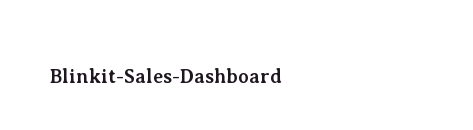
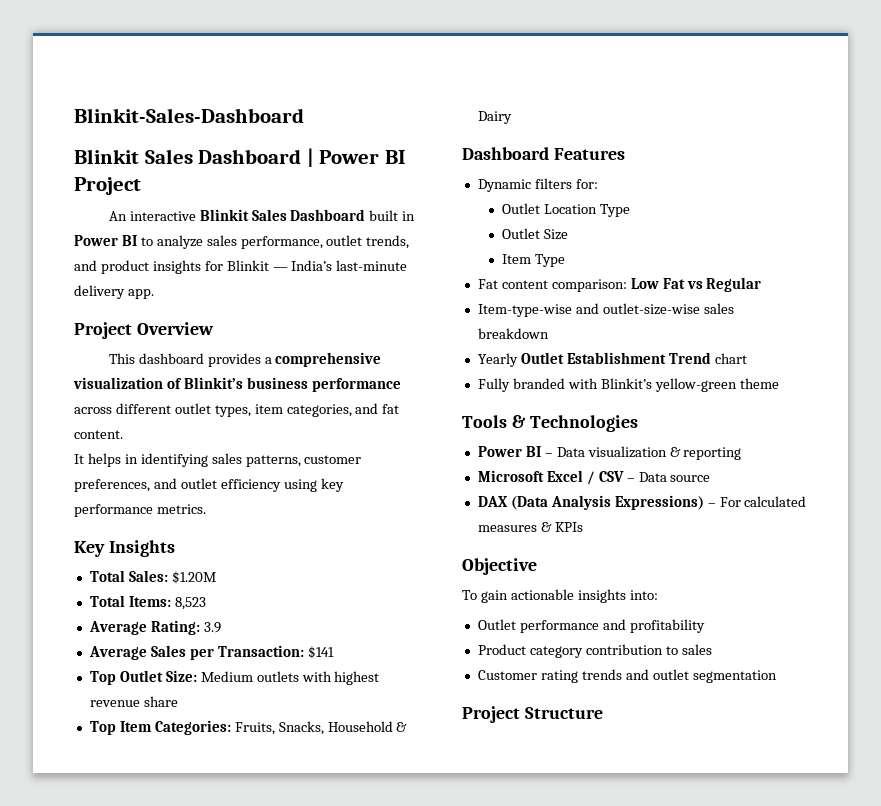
(282, 75) none -> [74,148,406,167] [74,177,141,195] [108,209,416,221] [74,235,410,249] [74,260,408,274] [74,285,154,299] [74,322,214,339] [108,352,382,367] [73,377,401,392] [74,403,400,417] [74,430,123,439] [74,453,362,467] [74,478,344,492] [74,504,206,517] [74,540,175,557] [89,570,216,584] [89,595,206,610] [88,620,221,635] [88,645,334,660] [89,670,380,685] [89,696,178,707] [89,720,408,735] [477,111,512,124] [462,147,625,160] [477,178,598,192] [502,203,631,217] [502,228,569,240] [502,254,566,267] [477,277,762,292] [477,303,734,317] [477,328,549,339] [477,352,747,367] [477,378,779,392] [462,415,638,432] [477,446,742,460] [477,470,711,485] [477,495,807,510] [477,522,583,532] [462,558,537,575] [462,589,658,603] [477,619,705,633] [477,644,712,658] [477,669,777,683] [462,706,603,723] // Blinkit Sales Dashboard | Power BI Project // An interactive Blinkit Sales Dashboard built in Power BI to analyze sales performance, outlet trends, and product insights for Blinkit — India’s last-minute delivery app. // Project Overview // This dashboard provides a comprehensive visualization of Blinkit’s business performance across different outlet types, item categories, and fat content. // It helps in identifying sales patterns, customer preferences, and outlet efficiency using key performance metrics. // Key Insights // Total Sales: $1.20M // Total Items: 8,523 // Average Rating: 3.9 // Average Sales per Transaction: $141 // Top Outlet Size: Medium outlets with highest revenue share // Top Item Categories: Fruits, Snacks, Household & Dairy // Dashboard Features // Dynamic filters for: // Outlet Location Type // Outlet Size // Item Type // Fat content comparison: Low Fat vs Regular // Item-type-wise and outlet-size-wise sales breakdown // Yearly Outlet Establishment Trend chart // Fully branded with Blinkit’s yellow-green theme // Tools & Technologies // Power BI – Data visualization & reporting // Microsoft Excel / CSV – Data source // DAX (Data Analysis Expressions) – For calculated measures & KPIs // Objective // To gain actionable insights into: // Outlet performance and profitability // Product category contribution to sales // Customer rating trends and outlet segmentation // Project Structure

